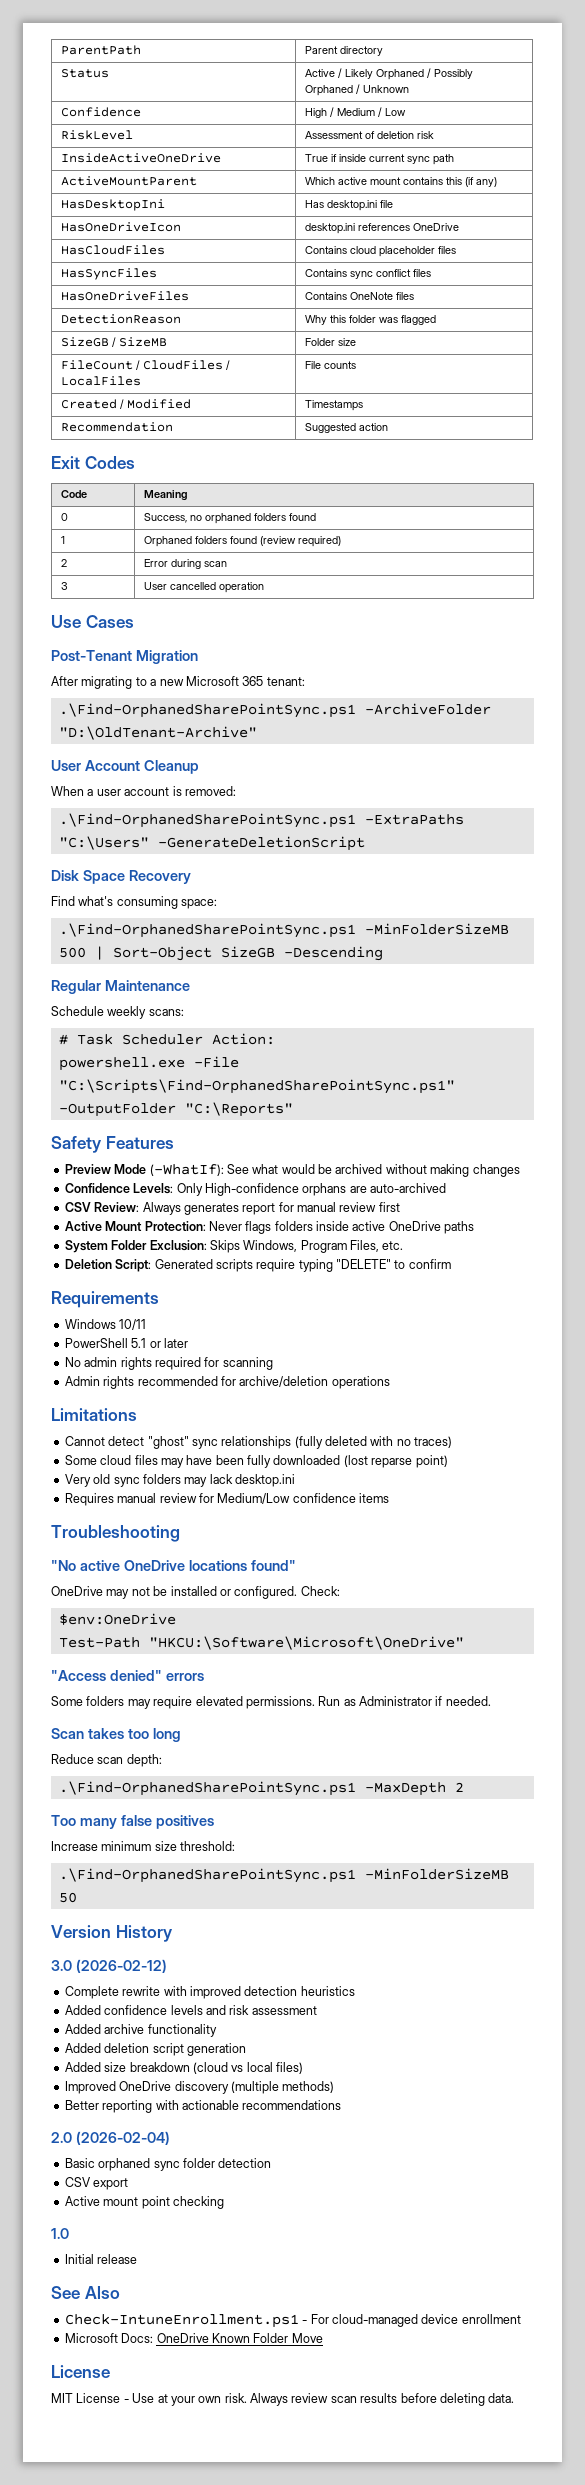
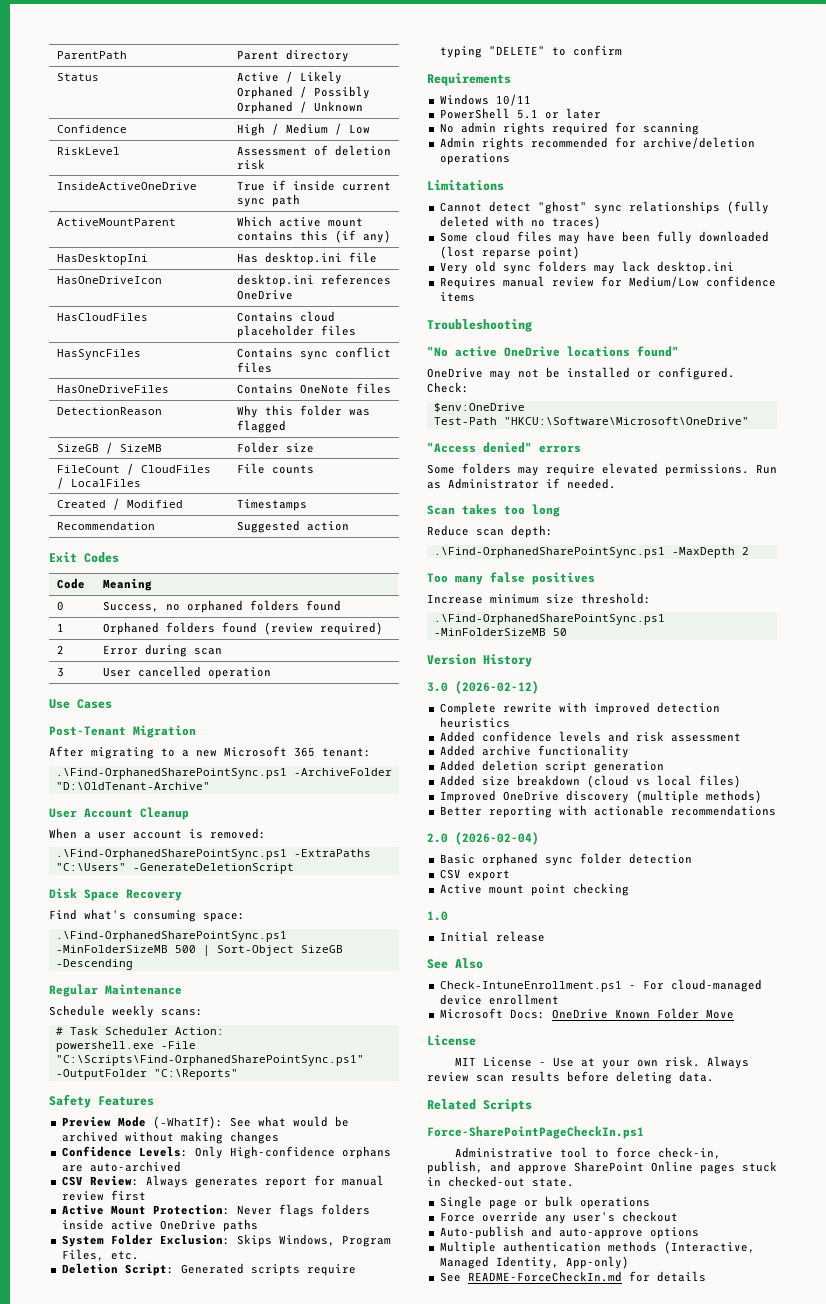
(515, 2398) none -> [427,1099,532,1112] [427,1126,644,1139] [454,1147,721,1159] [427,1161,777,1174] [427,1176,574,1187] [439,1196,650,1209] [439,1211,678,1224] [439,1226,699,1239] [439,1241,755,1254] [439,1256,629,1269] [439,1271,706,1282] // Related Scripts // Force-SharePointPageCheckIn.ps1 // Administrative tool to force check-in, publish, and approve SharePoint Online pages stuck in checked-out state. // Single page or bulk operations // Force override any user's checkout // Auto-publish and auto-approve options // Multiple authentication methods (Interactive, Managed Identity, App-only) // See README-ForceCheckIn.md for details

